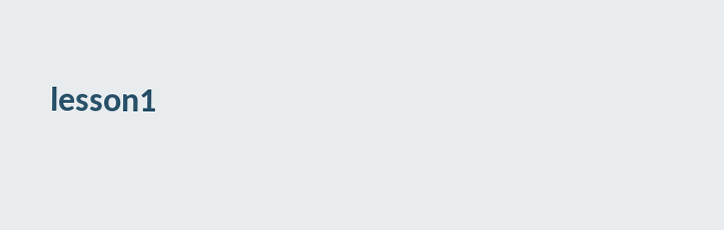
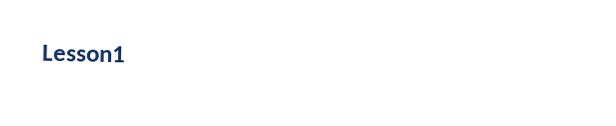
[50,86,157,112] lesson1 -> [41,44,126,63] Lesson1

